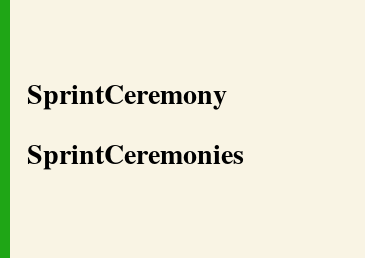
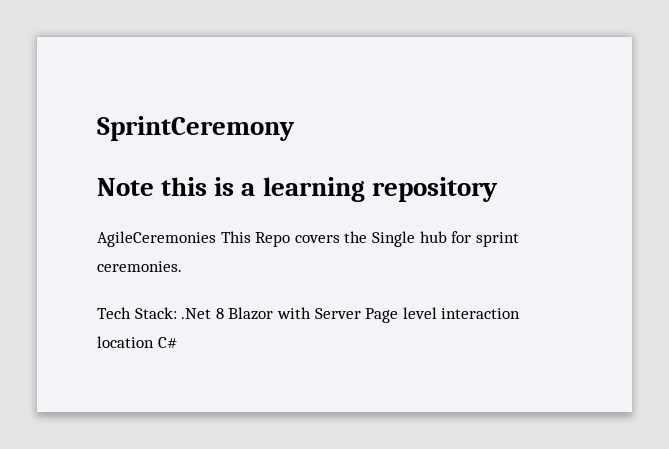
[27,145,244,170] SprintCeremonies -> [97,177,498,202] [97,231,519,247] [97,261,182,272] [97,307,521,323] [97,336,178,348] Note this is a learning repository // AgileCeremonies This Repo covers the Single hub for sprint ceremonies. // Tech Stack: .Net 8 Blazor with Server Page level interaction location C#

